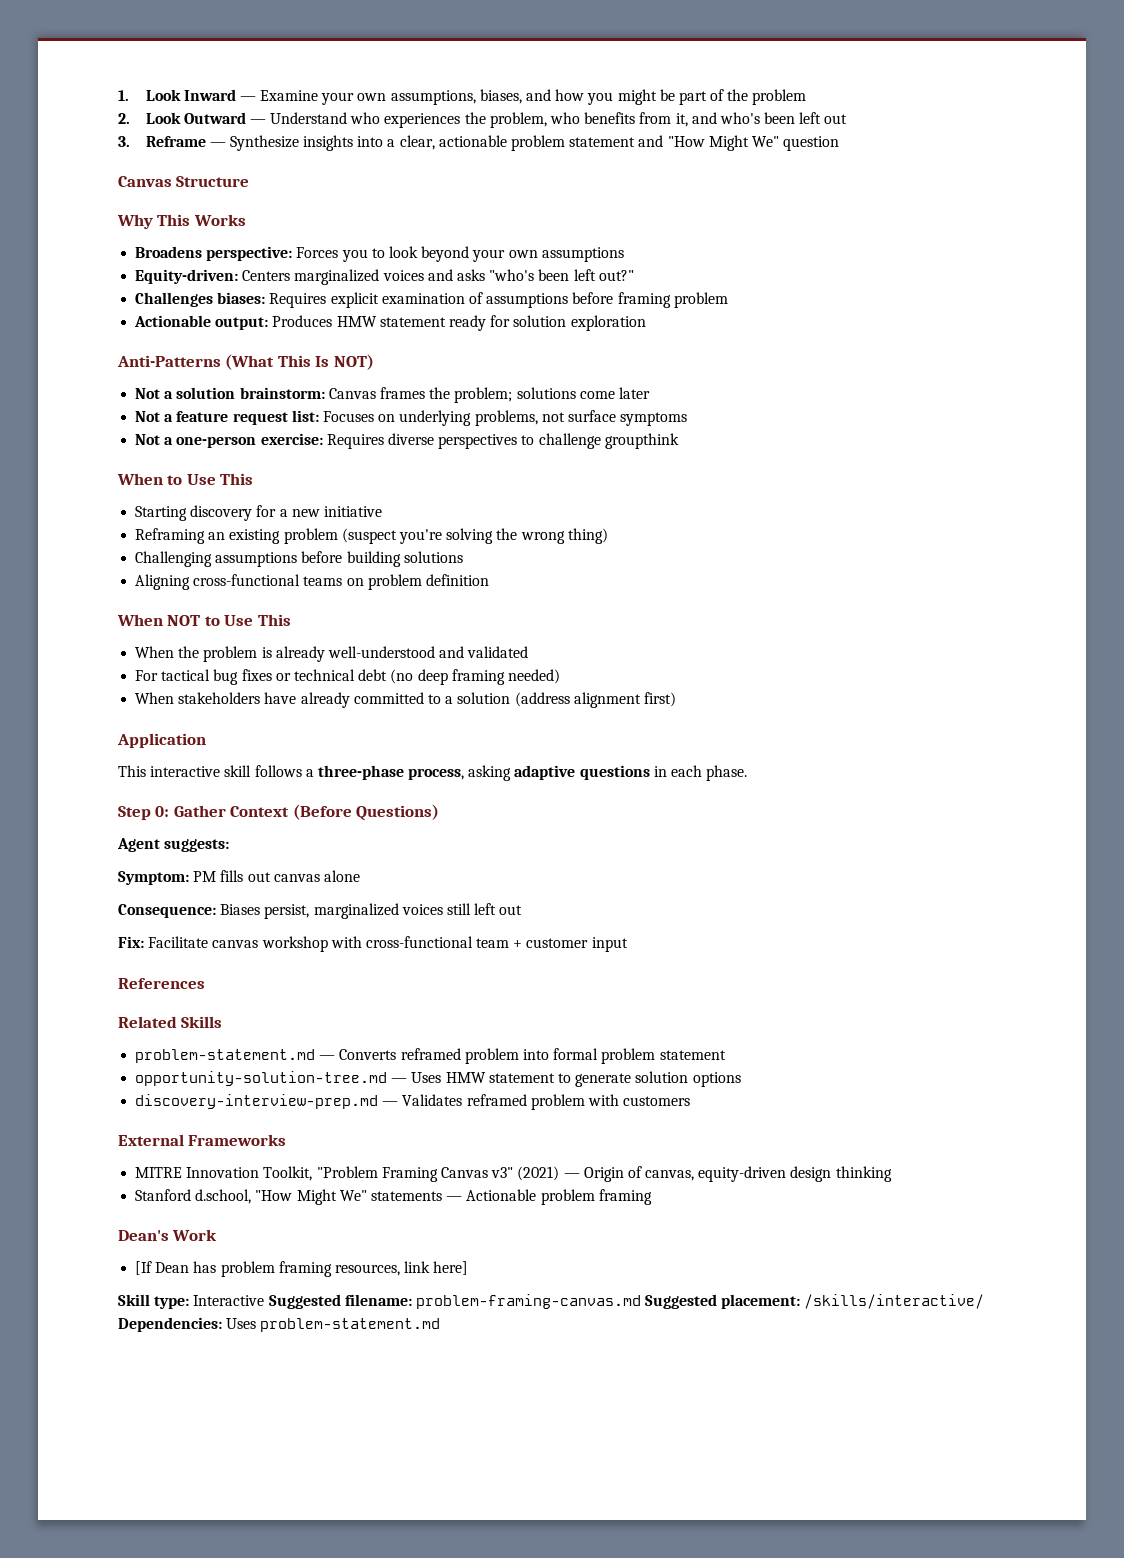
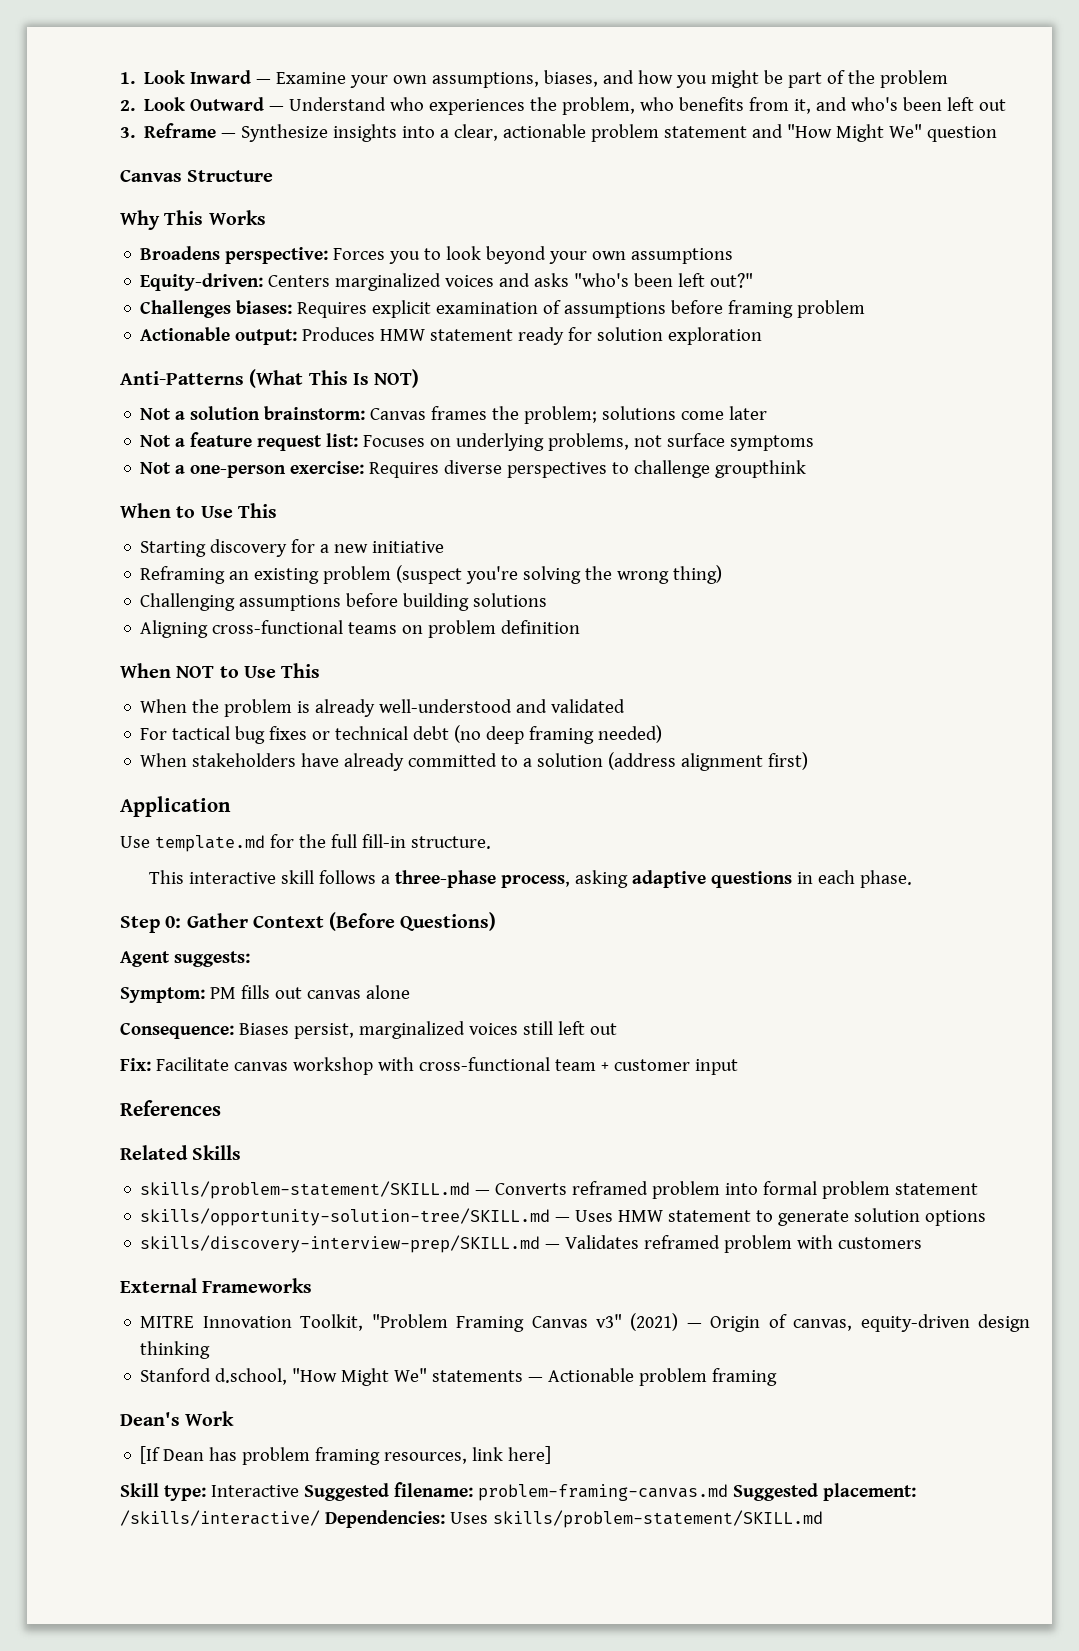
(206, 740) none -> [120,834,491,852] // Use template.md for the full fill-in structure.
[135,1049,316,1063] problem-statement.md -> [140,1181,471,1199] skills/problem-statement/SKILL.md
[135,1071,388,1086] opportunity-solution-tree.md -> [140,1208,551,1226] skills/opportunity-solution-tree/SKILL.md
[135,1094,379,1109] discovery-interview-prep.md -> [140,1235,541,1253] skills/discovery-interview-prep/SKILL.md
[260,1318,441,1332] problem-statement.md -> [492,1510,823,1528] skills/problem-statement/SKILL.md

